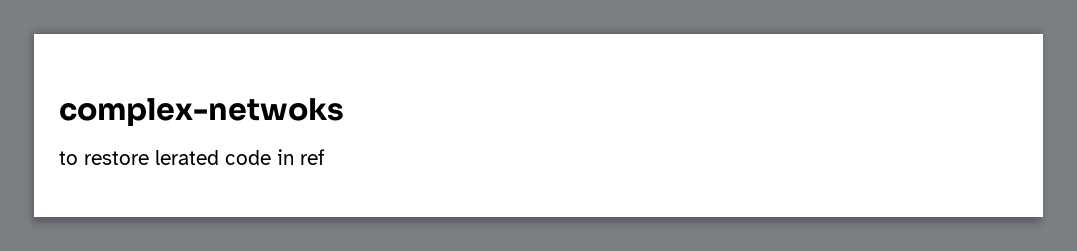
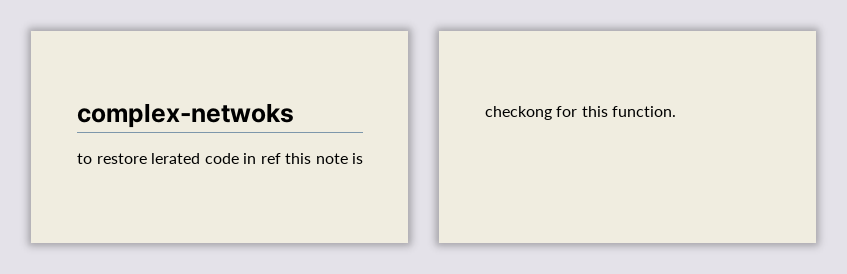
(325, 157) none -> [285,153,363,164] [485,106,676,120] this note is checkong for this function.

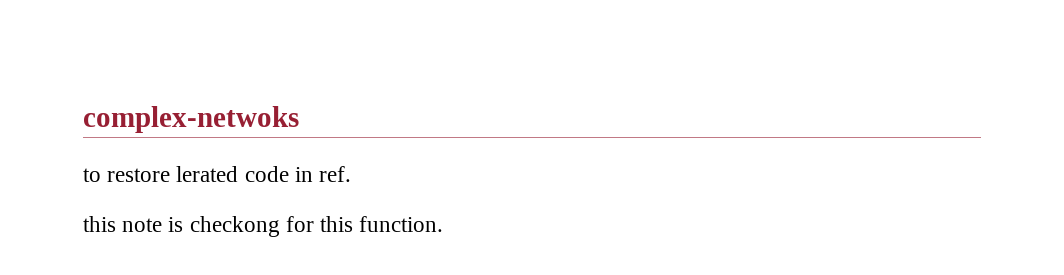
[260,153,281,164] ref -> [319,166,352,182] ref. //

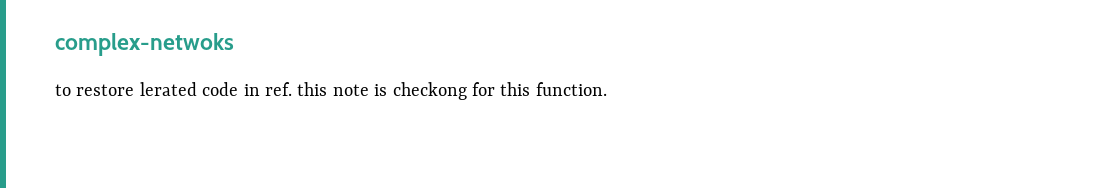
(352, 174) // -> (292, 89) none

